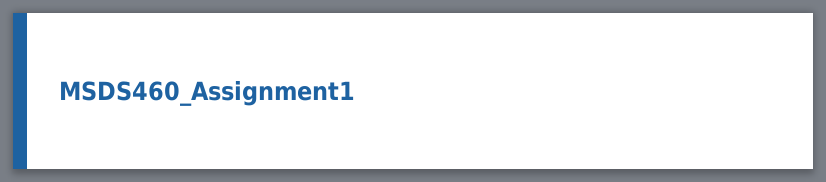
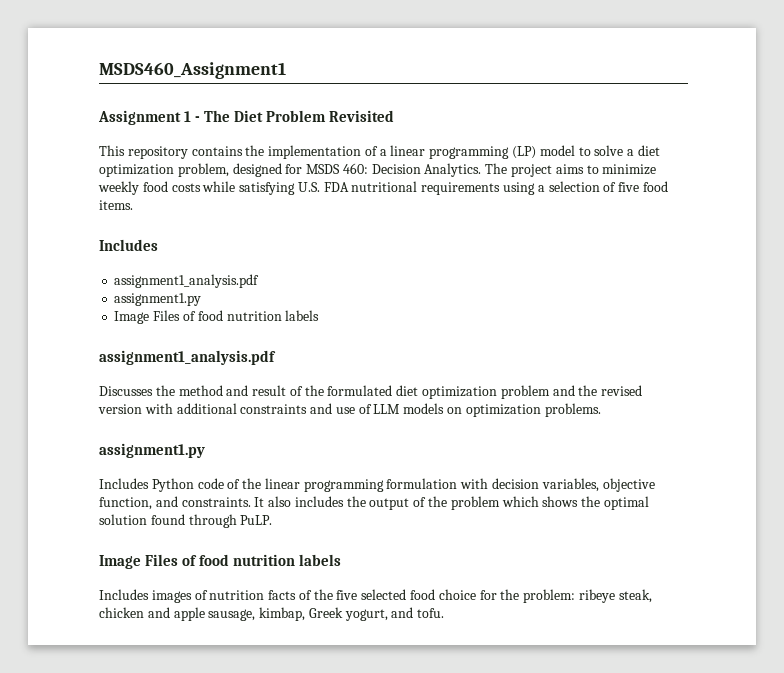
(355, 93) none -> [98,110,395,125] [99,145,660,159] [99,163,657,177] [98,181,668,195] [99,200,133,210] [99,239,158,251] [114,274,260,288] [114,293,202,306] [114,310,320,324] [99,350,276,365] [99,385,643,399] [98,403,601,417] [99,443,205,458] [99,478,655,492] [99,496,649,510] [99,514,273,528] [99,554,342,569] [99,589,652,603] [99,607,445,621] // Assignment 1 - The Diet Problem Revisited // This repository contains the implementation of a linear programming (LP) model to solve a diet optimization problem, designed for MSDS 460: Decision Analytics. The project aims to minimize weekly food costs while satisfying U.S. FDA nutritional requirements using a selection of five food items. // Includes // assignment1_analysis.pdf // assignment1.py // Image Files of food nutrition labels // assignment1_analysis.pdf // Discusses the method and result of the formulated diet optimization problem and the revised version with additional constraints and use of LLM models on optimization problems. // assignment1.py // Includes Python code of the linear programming formulation with decision variables, objective function, and constraints. It also includes the output of the problem which shows the optimal solution found through PuLP. // Image Files of food nutrition labels // Includes images of nutrition facts of the five selected food choice for the problem: ribeye steak, chicken and apple sausage, kimbap, Greek yogurt, and tofu.

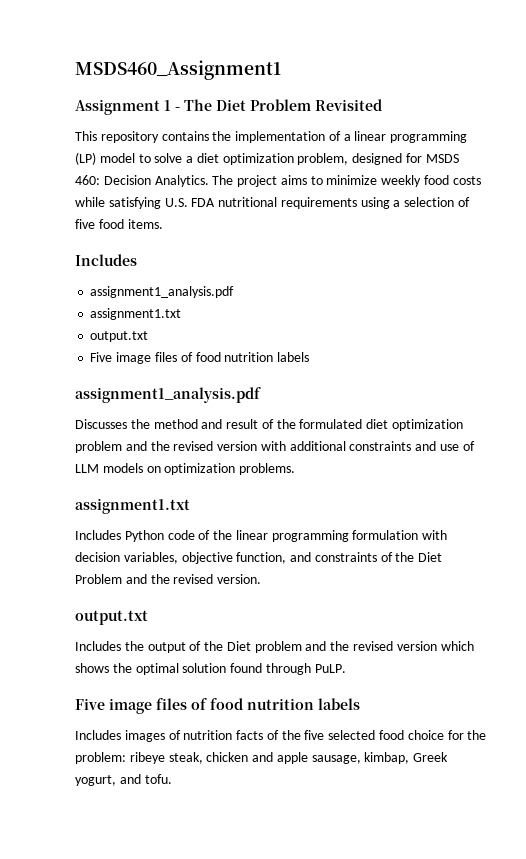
[114,293,202,306] [114,310,181,324] assignment1.py // Image Files -> [90,308,182,320] [90,331,149,342] [90,352,177,364] assignment1.txt // output.txt // Five image files
[99,443,205,458] assignment1.py -> [75,498,190,514] assignment1.txt
[181,496,500,510] constraints. It also includes the output of the problem -> [314,552,443,562] [75,574,262,584] [75,610,148,625] [75,641,437,653] constraints of the Diet Problem and the revised version. // output.txt // Includes the output of the Diet problem and the revised version
[99,554,179,569] Image Files -> [75,698,187,714] Five image files

